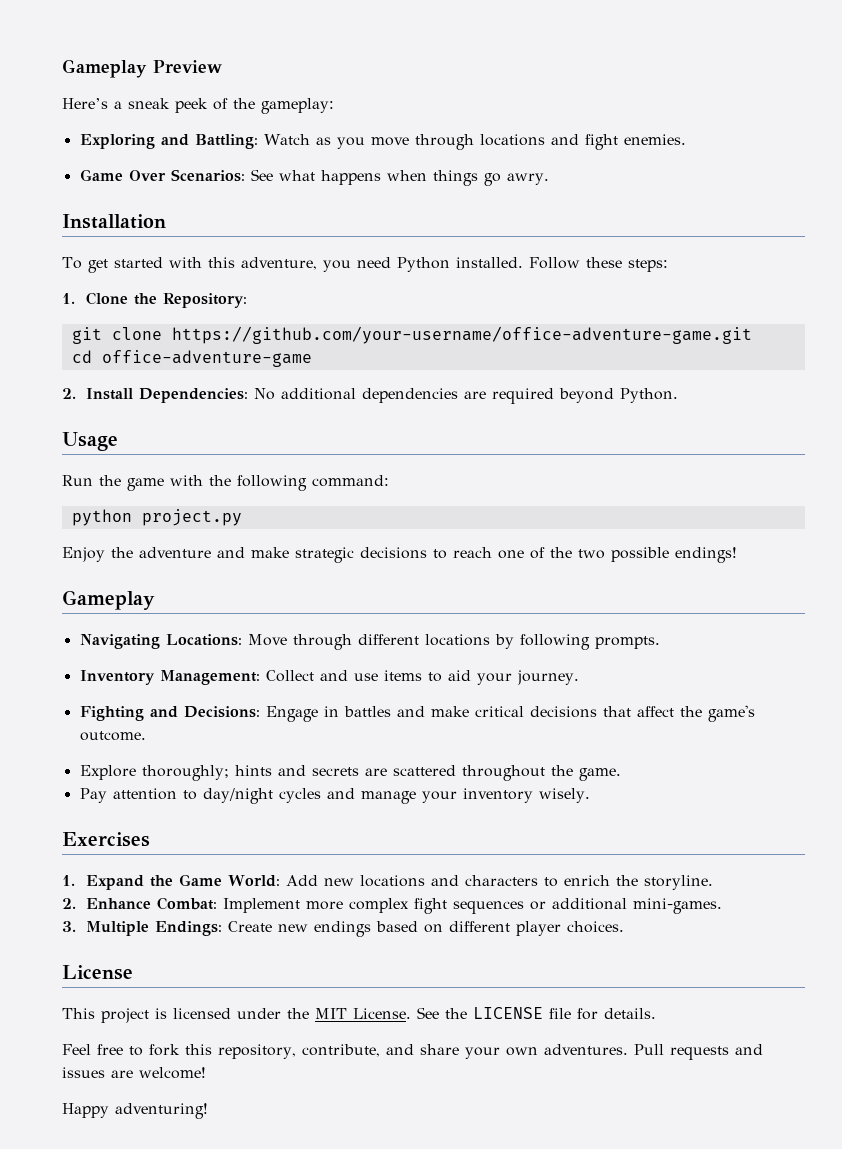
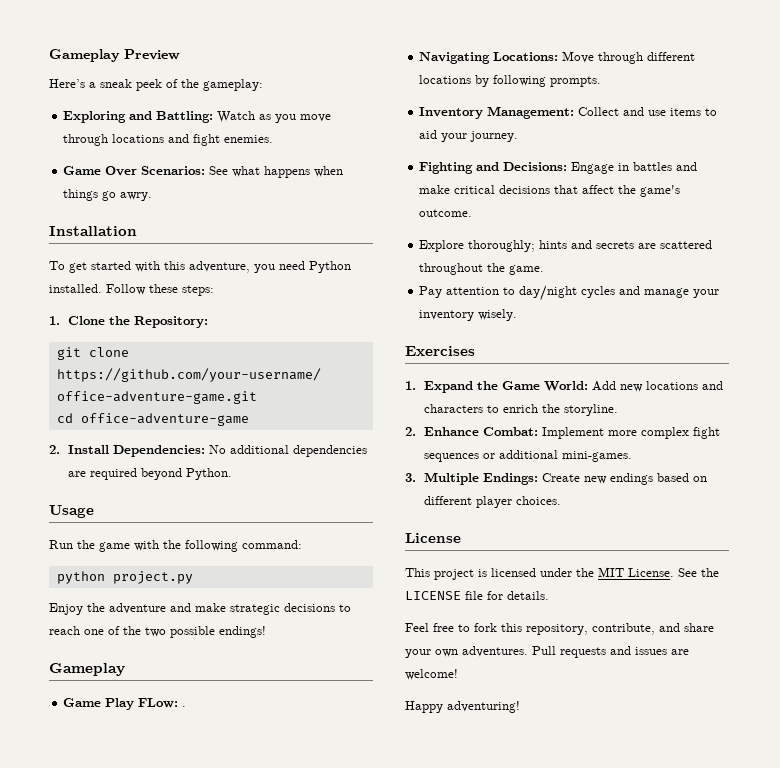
(155, 600) none -> [63,698,187,710] // Game Play FLow: .

